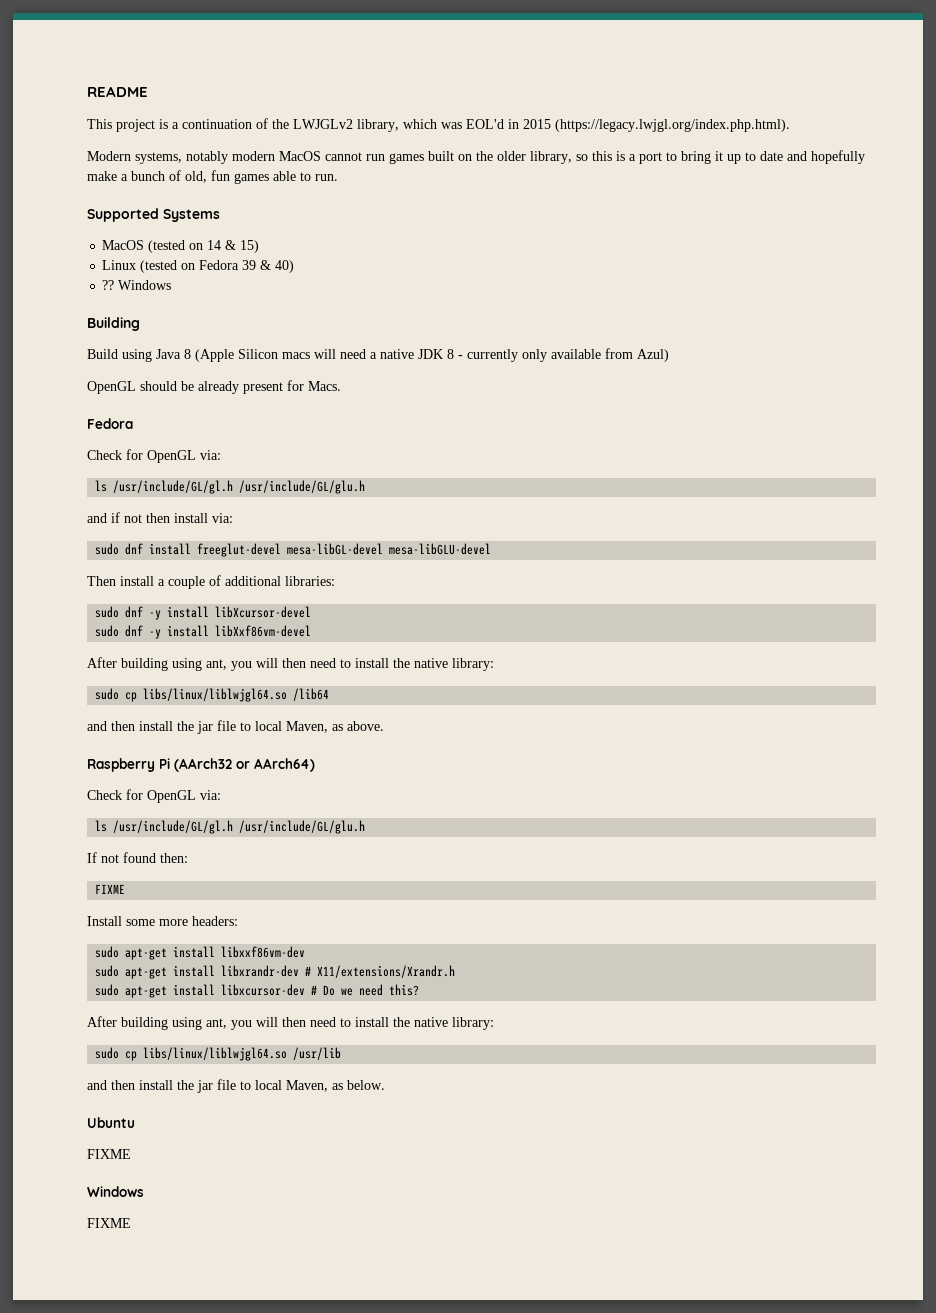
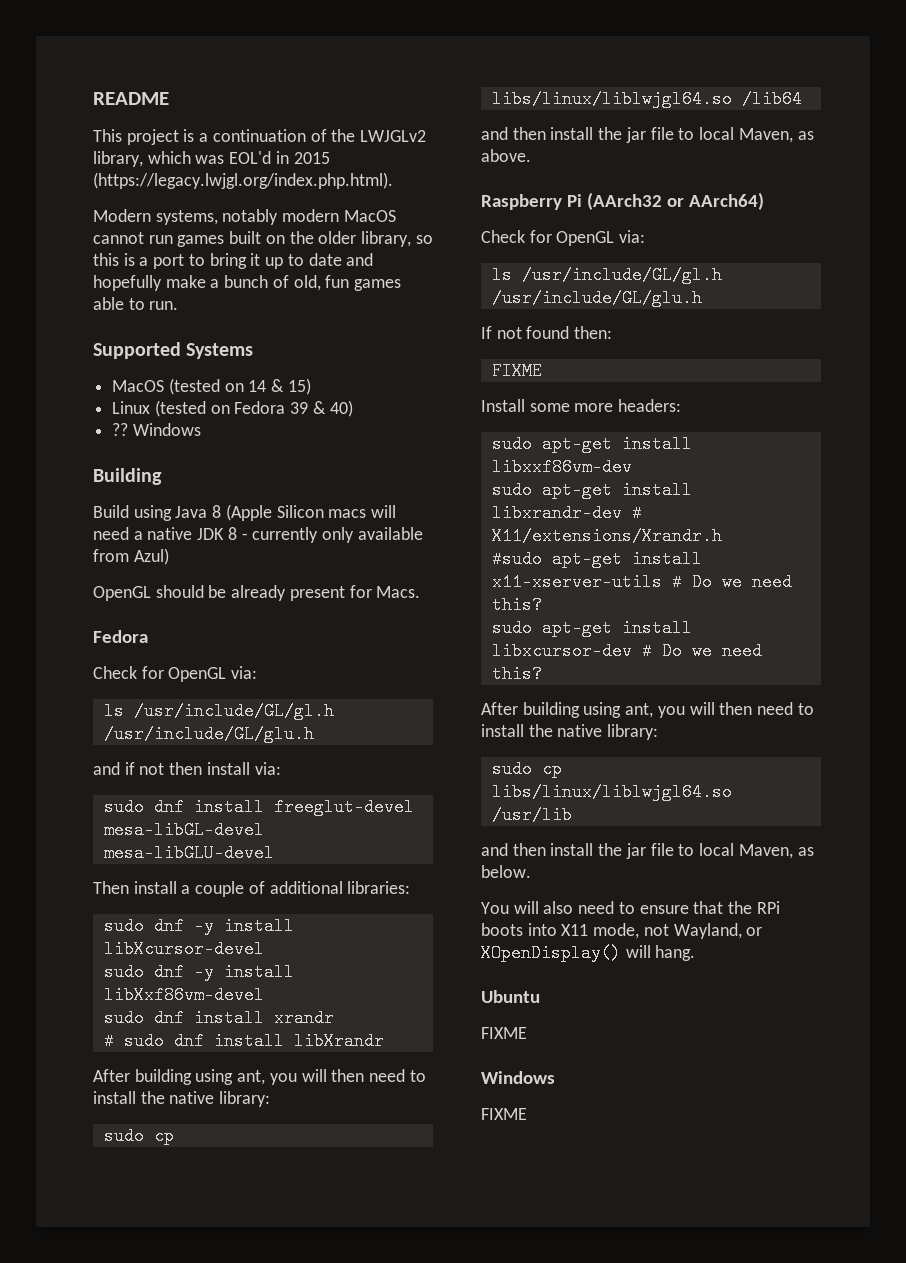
(312, 631) none -> [103,1009,334,1027] [103,1032,384,1050] // sudo dnf install xrandr // # sudo dnf install libXrandr
(456, 971) none -> [491,550,702,568] [491,573,792,591] [491,596,542,614] // #sudo apt-get install x11-xserver-utils # Do we need this?
(385, 1085) none -> [481,901,780,914] [481,923,763,939] [481,944,696,962] // You will also need to ensure that the RPi boots into X11 mode, not Wayland, or XOpenDisplay() will hang.

